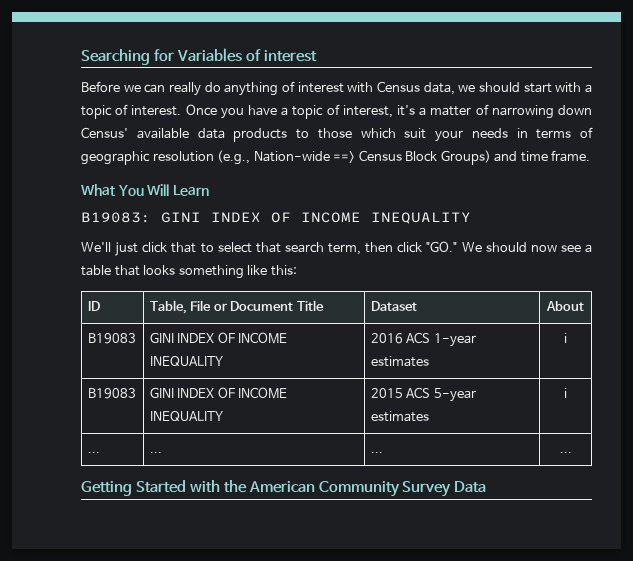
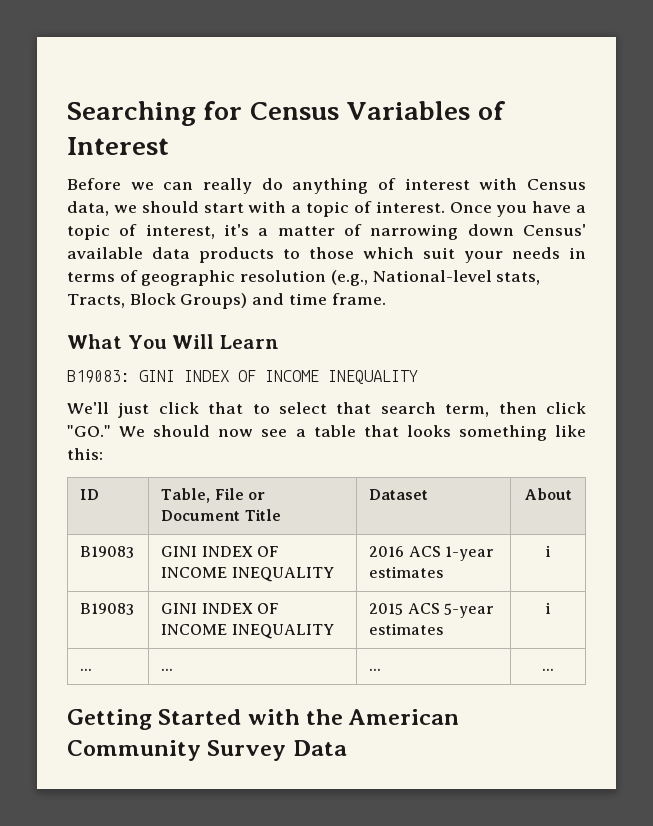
(175, 55) none -> [249,102,339,120] Census
[264,50,318,62] interest -> [67,137,169,155] Interest
[253,150,402,164] Nation-wide ==> Census -> [372,270,541,285] [67,294,125,308] National-level stats, Tracts,

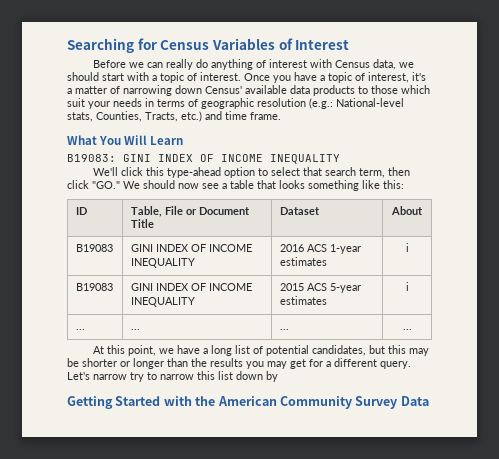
[330,270,368,286] (e.g., -> [309,98,333,109] (e.g.:
[67,293,248,309] Tracts, Block Groups) -> [96,111,202,122] Counties, Tracts, etc.)
[118,402,244,418] just click that -> [120,167,255,178] click this type-ahead option
(554, 669) none -> [92,345,429,356] [67,358,411,369] [67,371,278,382] // At this point, we have a long list of potential candidates, but this may be shorter or longer than the results you may get for a different query. Let's narrow try to narrow this list down by

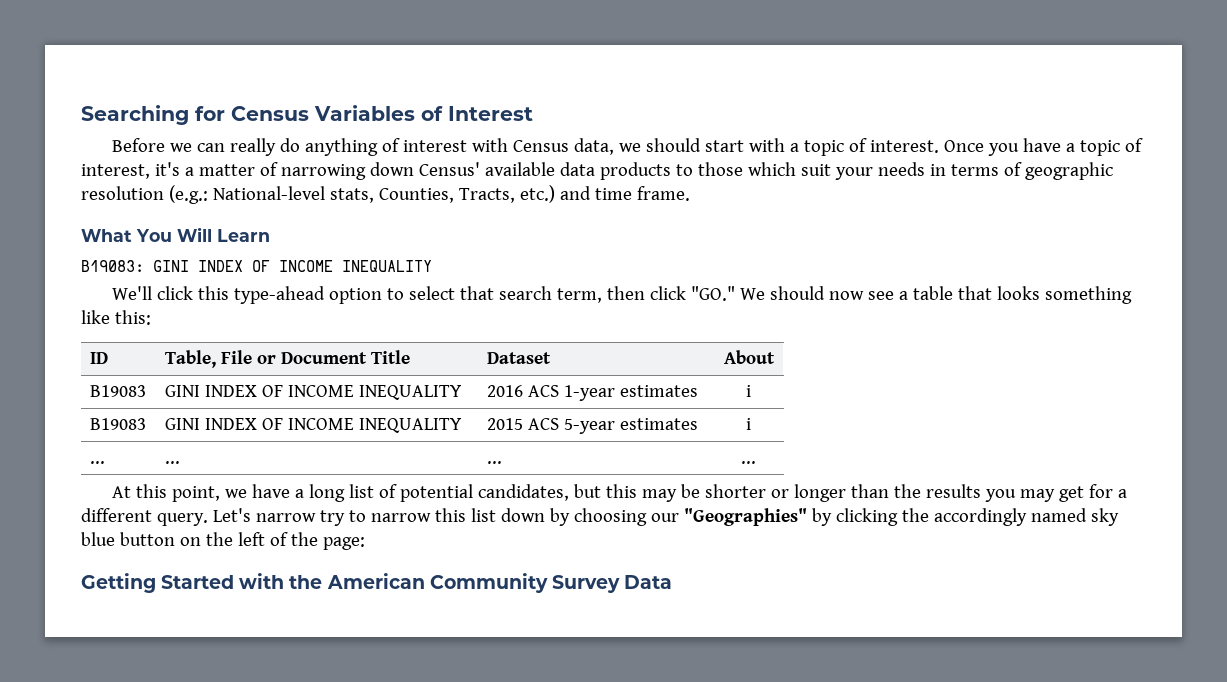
(278, 376) none -> [573,508,1119,526] [81,532,365,550] choosing our "Geographies" by clicking the accordingly named sky blue button on the left of the page:

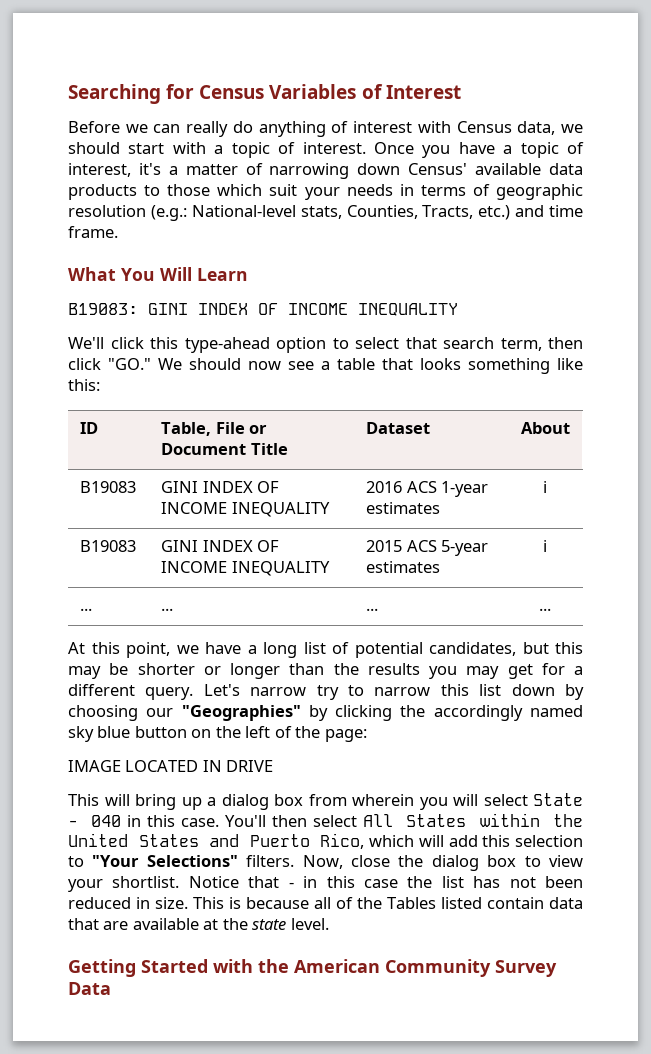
(365, 543) none -> [68,760,274,772] [68,793,583,810] [68,813,583,827] [68,833,583,849] [68,855,583,871] [68,876,584,892] [68,897,583,909] [68,918,329,930] // IMAGE LOCATED IN DRIVE // This will bring up a dialog box from wherein you will select State - 040 in this case. You'll then select All States within the United States and Puerto Rico, which will add this selection to "Your Selections" filters. Now, close the dialog box to view your shortlist. Notice that - in this case the list has not been reduced in size. This is because all of the Tables listed contain data that are available at the state level.

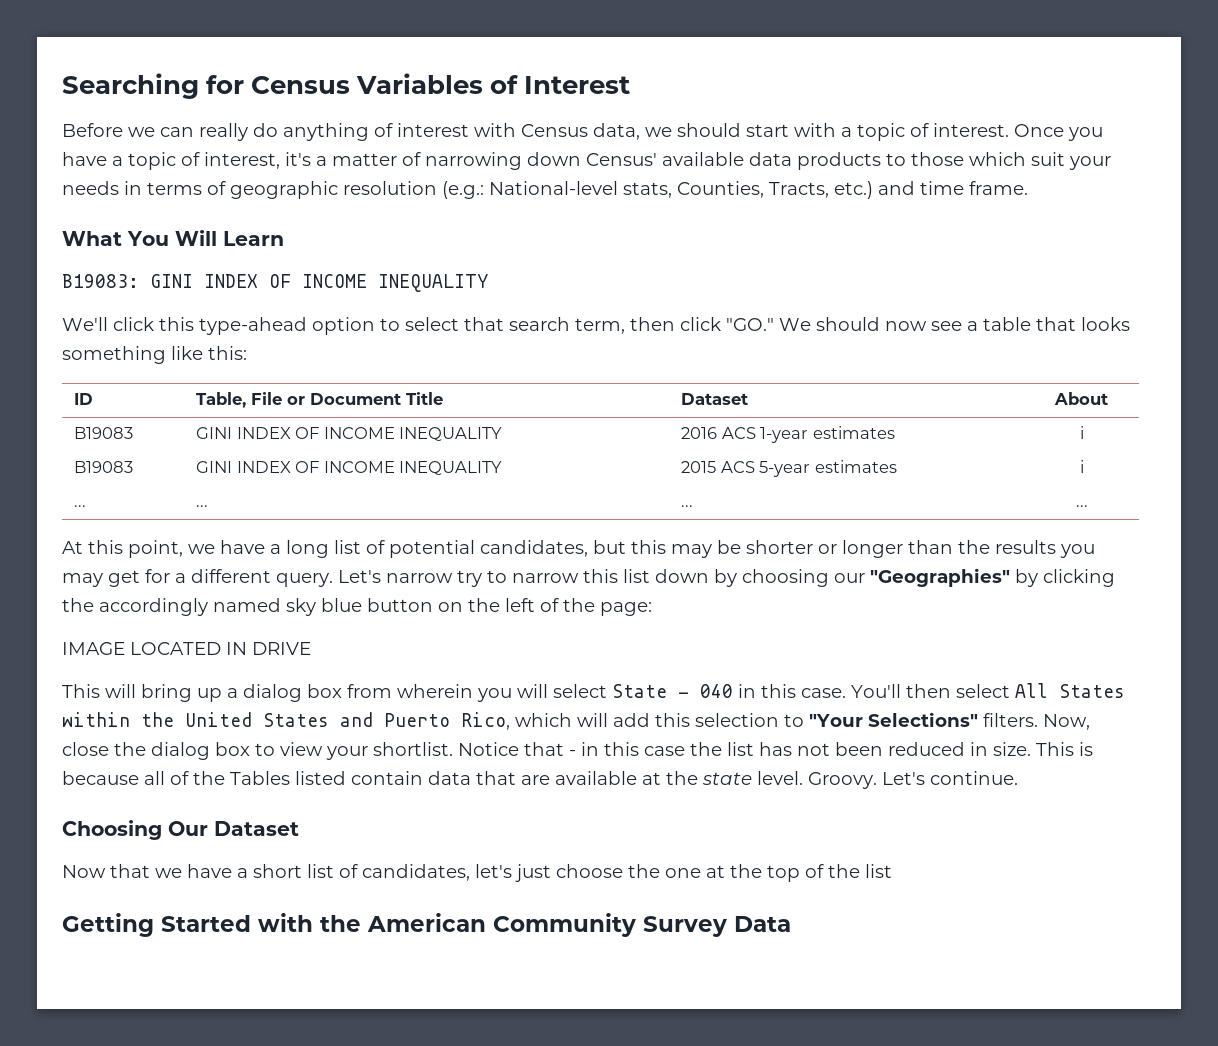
(329, 924) none -> [808,771,1018,789] [62,820,299,840] [62,864,892,882] Groovy. Let's continue. // Choosing Our Dataset // Now that we have a short list of candidates, let's just choose the one at the top of the list

